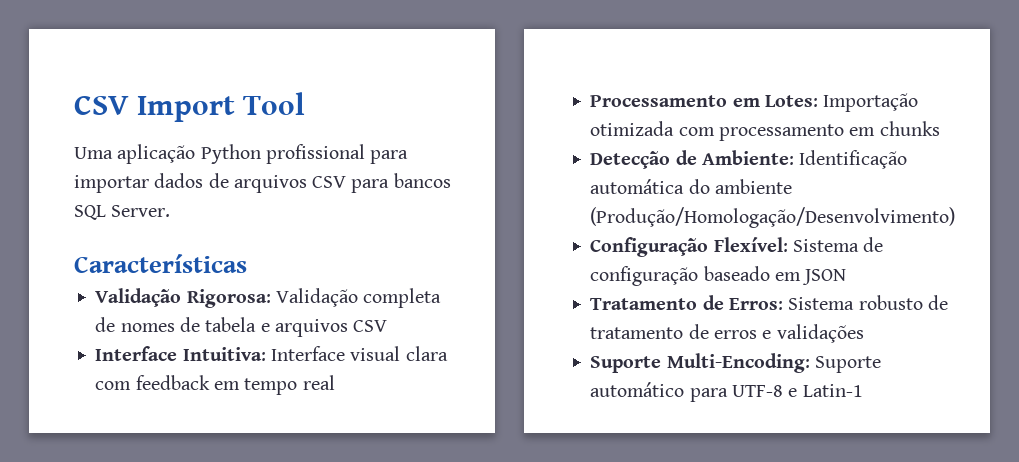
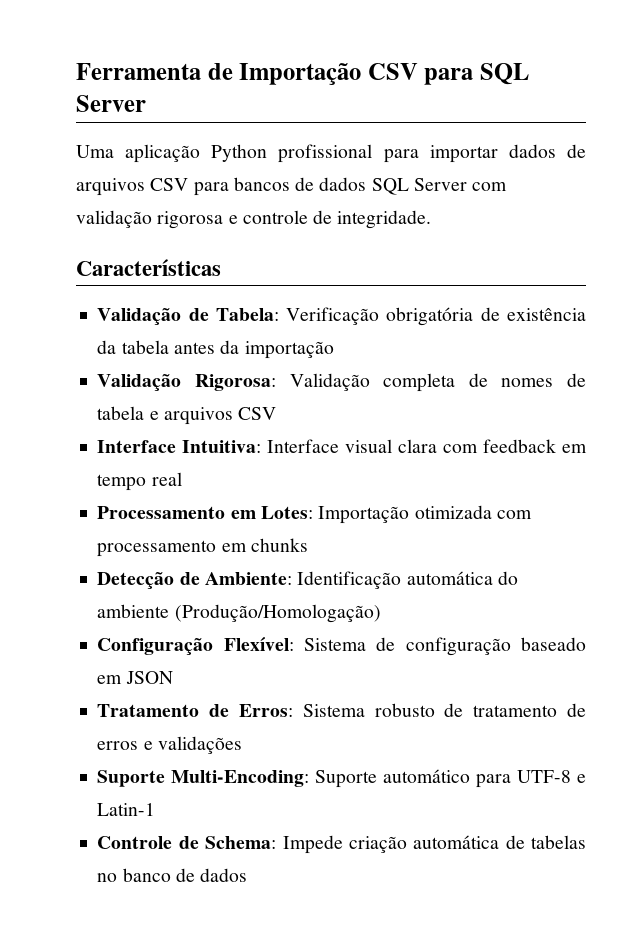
[74,92,306,122] CSV Import Tool -> [76,63,530,86] [76,95,146,112] Ferramenta de Importação CSV para SQL Server
[74,205,171,220] [74,254,247,273] SQL Server. // Características -> [295,177,508,195] [76,210,432,229] [76,259,221,276] [97,307,586,326] [97,340,334,359] de dados SQL Server com validação rigorosa e controle de integridade. // Características // Validação de Tabela: Verificação obrigatória de existência da tabela antes da importação
[590,207,956,228] (Produção/Homologação/Desenvolvimento) -> [174,604,381,623] (Produção/Homologação)
(863, 390) none -> [97,835,586,854] [97,868,248,882] // Controle de Schema: Impede criação automática de tabelas no banco de dados

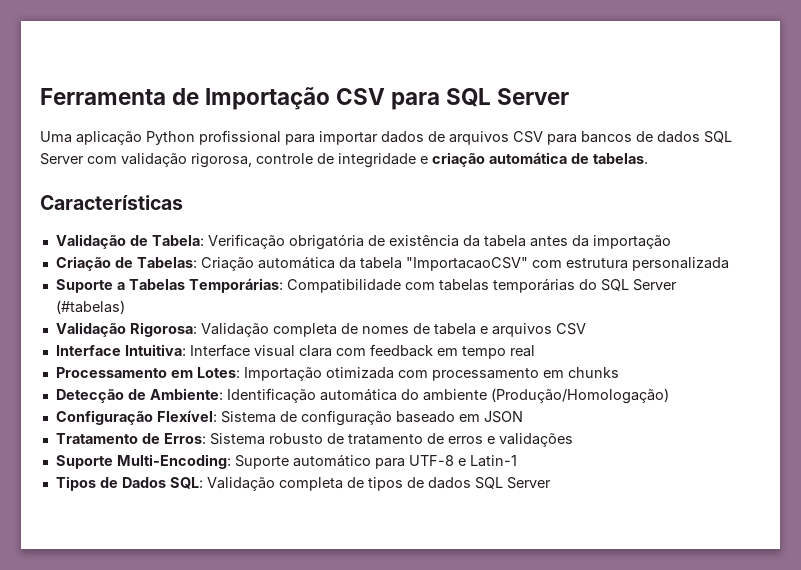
[157,210,432,229] rigorosa e controle de integridade. -> [191,152,648,168] rigorosa, controle de integridade e criação automática de tabelas.
(334, 350) none -> [55,256,729,271] [55,278,677,293] [55,300,125,314] // Criação de Tabelas: Criação automática da tabela "ImportacaoCSV" com estrutura personalizada // Suporte a Tabelas Temporárias: Compatibilidade com tabelas temporárias do SQL Server (#tabelas)
[97,835,586,854] [97,868,248,882] Controle de Schema: Impede criação automática de tabelas no banco de dados -> [55,476,551,491] Tipos de Dados SQL: Validação completa de tipos de dados SQL Server

